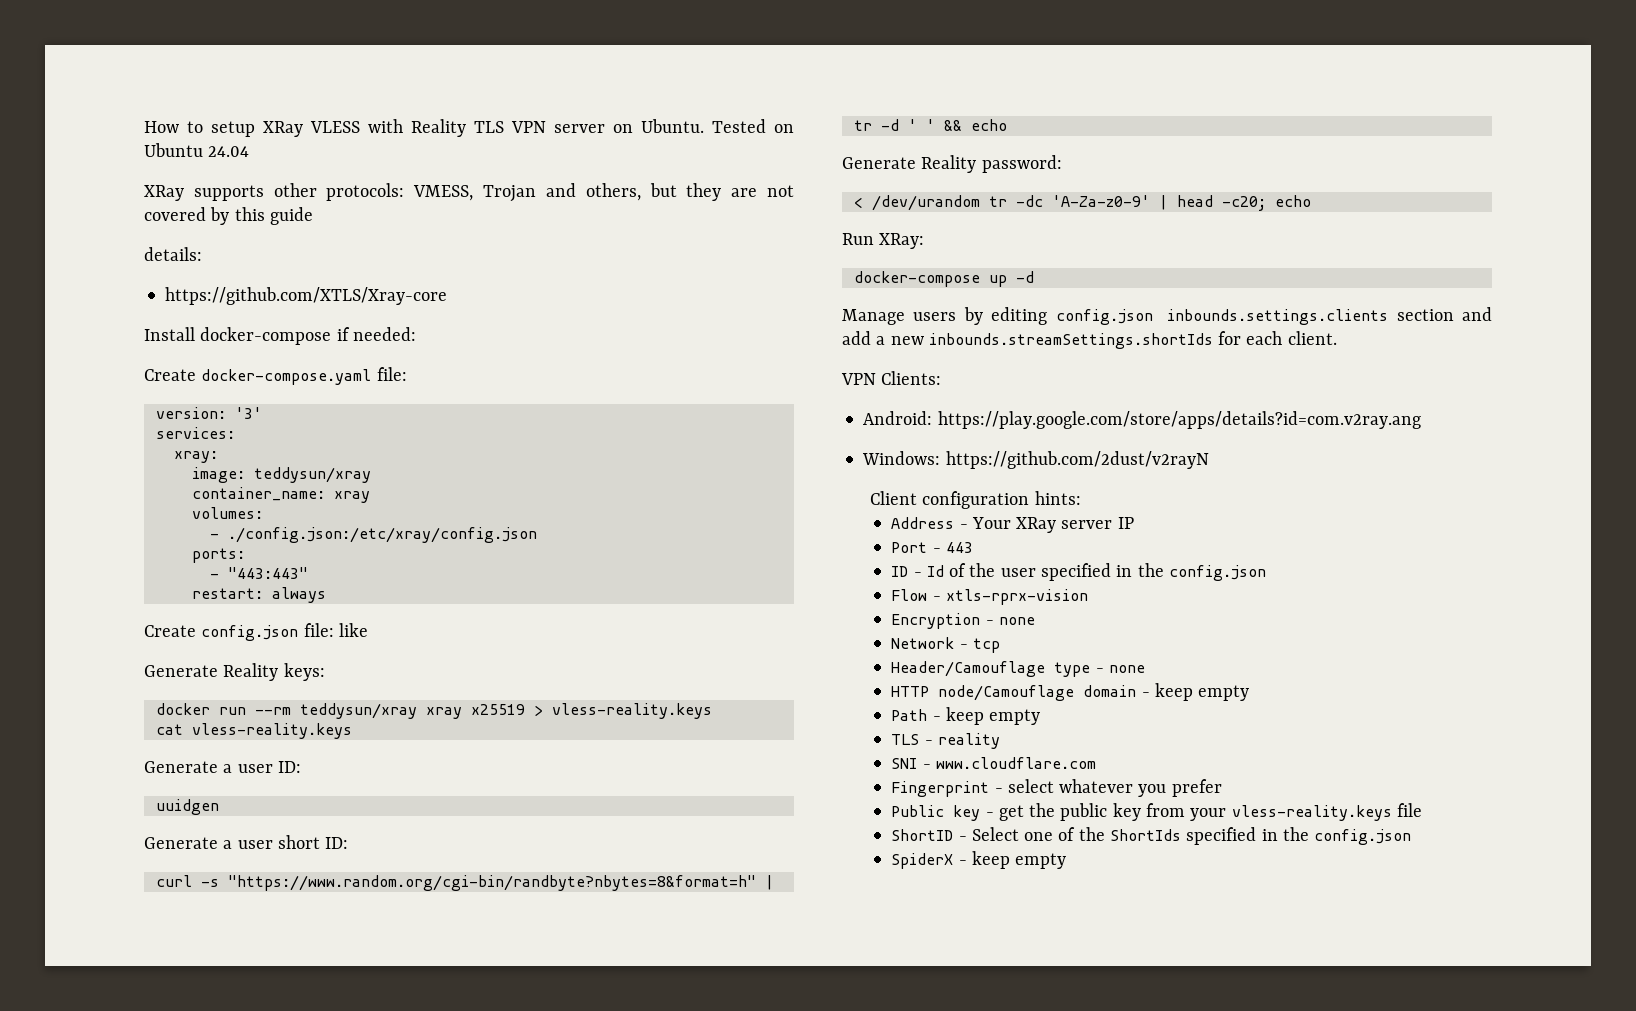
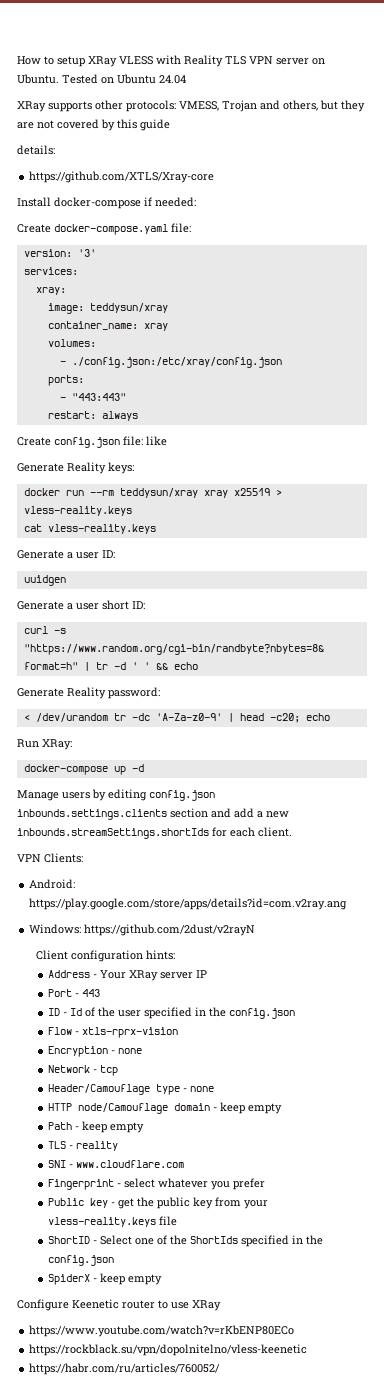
(1067, 861) none -> [17,1299,221,1311] [29,1325,295,1337] [29,1344,308,1356] [29,1363,221,1375] // Configure Keenetic router to use XRay // https://www.youtube.com/watch?v=rKbENP80ECo // https://rockblack.su/vpn/dopolnitelno/vless-keenetic // https://habr.com/ru/articles/760052/

